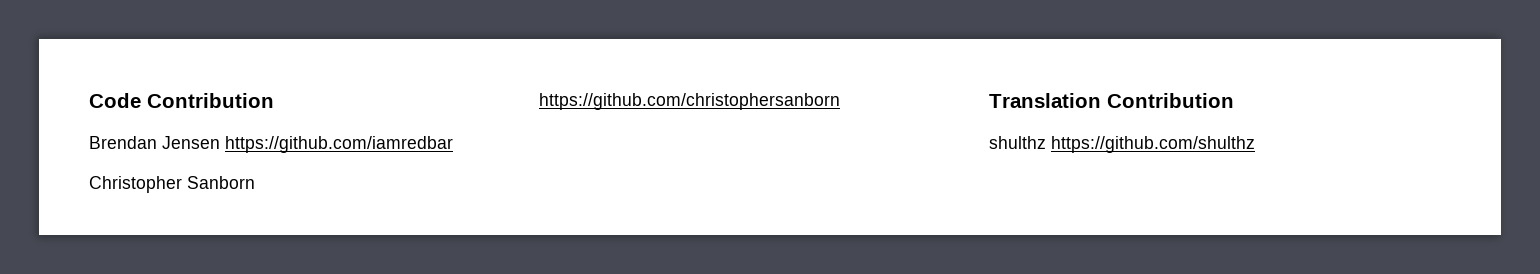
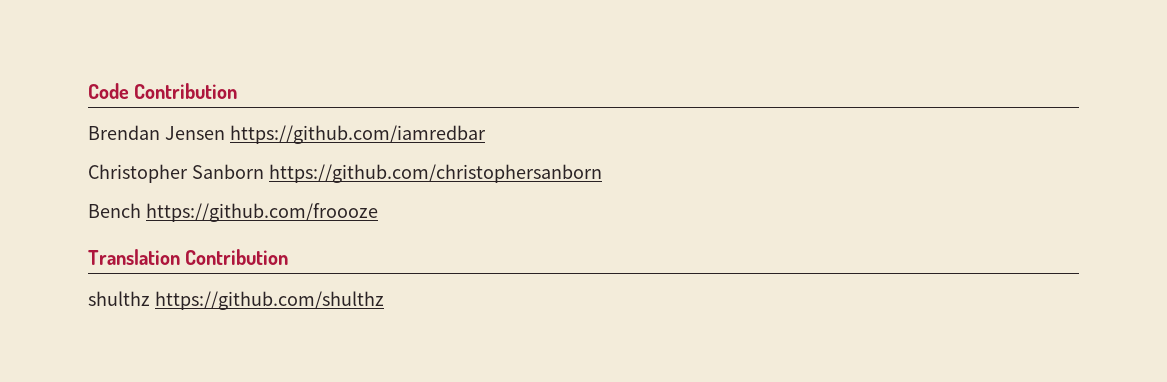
(840, 101) none -> [88,203,378,222] // Bench https://github.com/froooze

